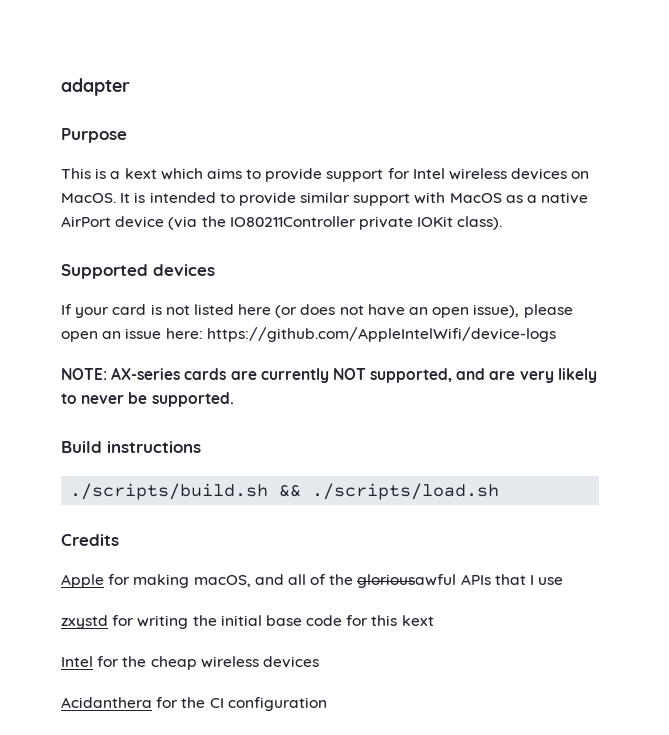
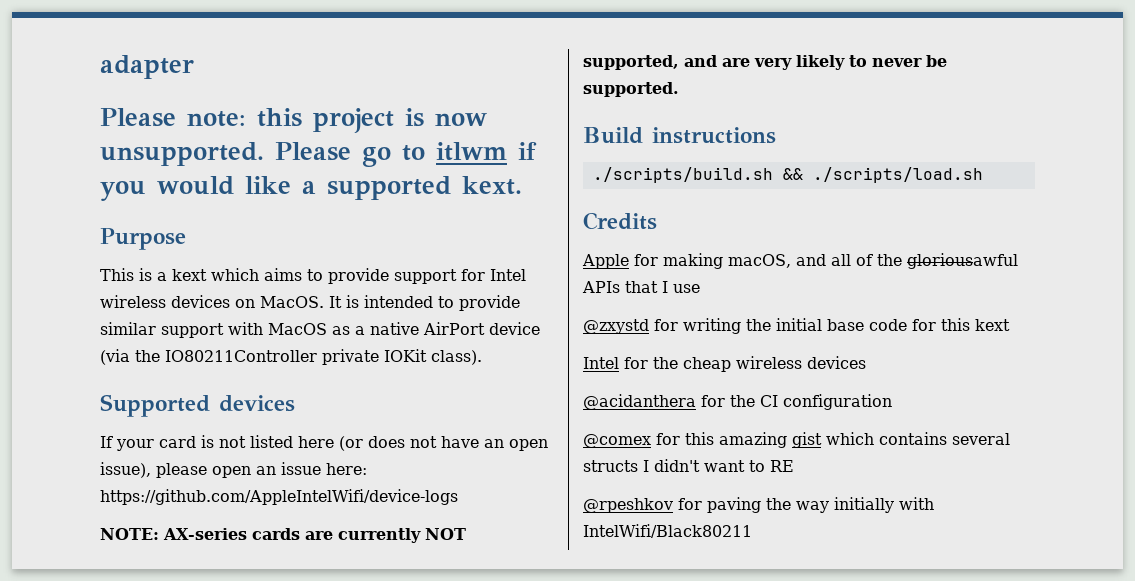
(130, 87) none -> [100,108,487,133] [100,142,537,167] [100,176,522,201] // Please note: this project is now unsupported. Please go to itlwm if you would like a supported kext.
[61,615,108,629] zxystd -> [583,319,649,334] @zxystd
[61,697,152,708] Acidanthera -> [583,394,696,410] @acidanthera
(327, 704) none -> [583,432,1010,448] [583,459,794,472] [583,497,934,513] [583,524,752,538] // @comex for this amazing gist which contains several structs I didn't want to RE // @rpeshkov for paving the way initially with IntelWifi/Black80211

